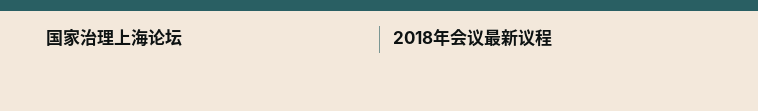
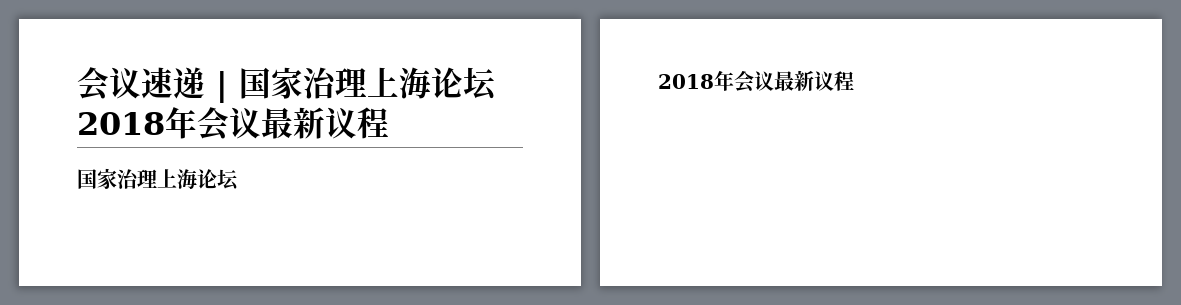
(46, 38) none -> [77,67,497,103] [77,107,389,141] 会议速递 | 国家治理上海论坛2018年会议最新议程 //

